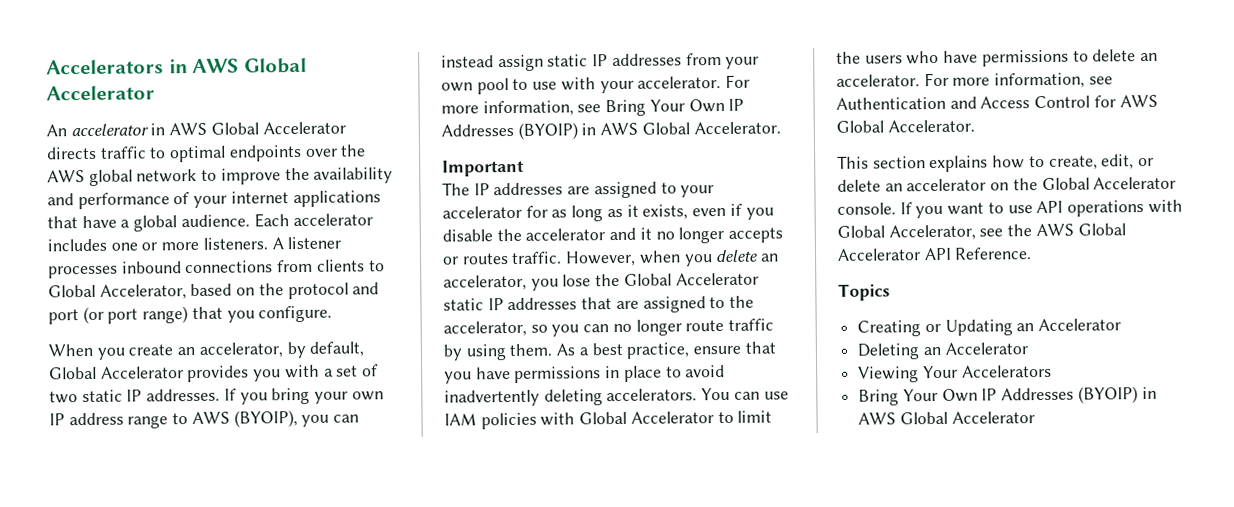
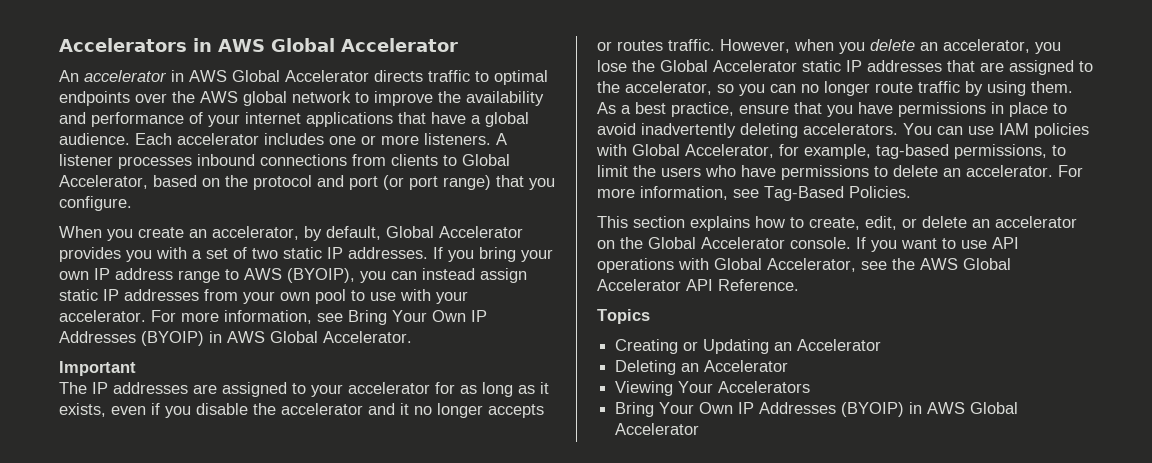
[630,411,714,424] Accelerator -> [685,144,1047,159] Accelerator, for example, tag-based permissions,
[836,94,1158,110] [836,119,975,133] Authentication and Access Control for AWS Global Accelerator. -> [764,186,911,201] Tag-Based Policies.

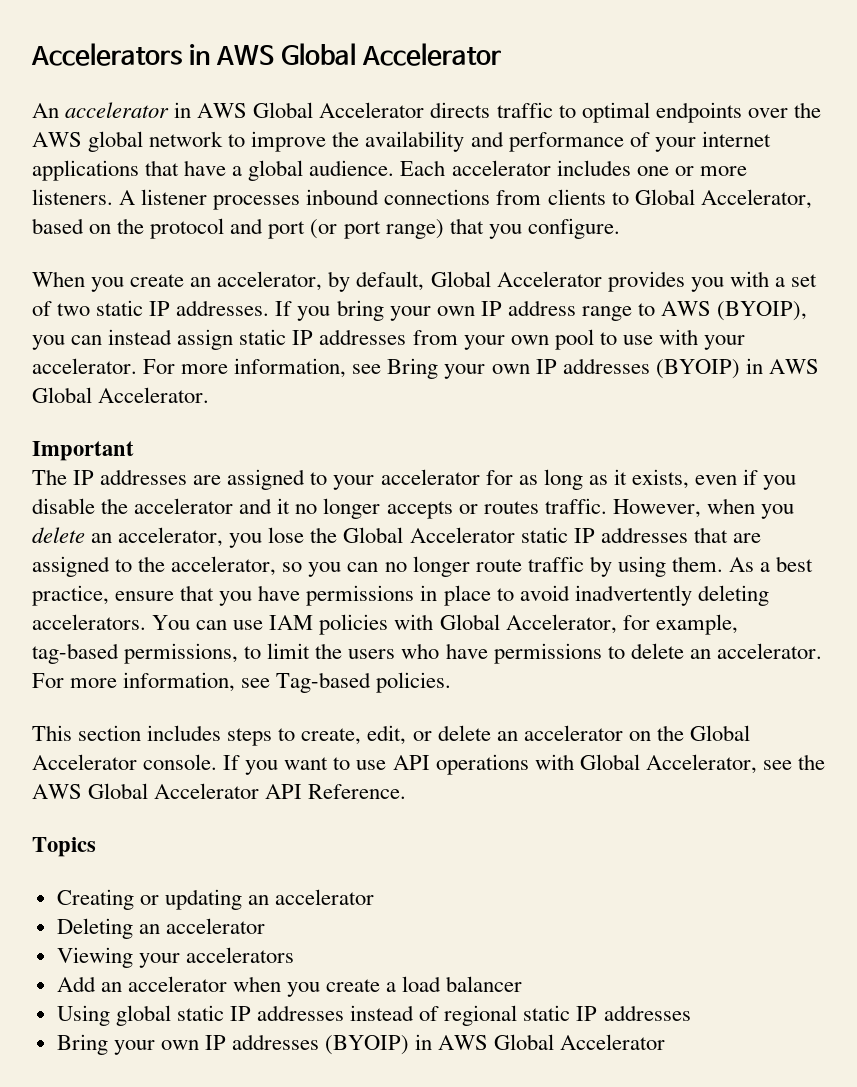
[392,310,487,322] [59,331,136,343] Your Own IP Addresses -> [444,358,650,379] your own IP addresses
[764,186,911,201] Tag-Based Policies. -> [276,672,452,693] Tag-based policies.
[690,216,785,231] explains how -> [147,725,273,746] includes steps
[703,339,882,354] Updating an Accelerator -> [164,889,375,910] updating an accelerator
[704,360,789,372] Accelerator -> [165,918,265,934] accelerator
[678,381,811,393] [615,402,837,417] Your Accelerators // Bring Your Own IP Addresses -> [138,947,294,968] [56,976,523,997] [56,1005,691,1026] [56,1034,320,1055] your accelerators // Add an accelerator when you create a load balancer // Using global static IP addresses instead of regional static IP addresses // Bring your own IP addresses

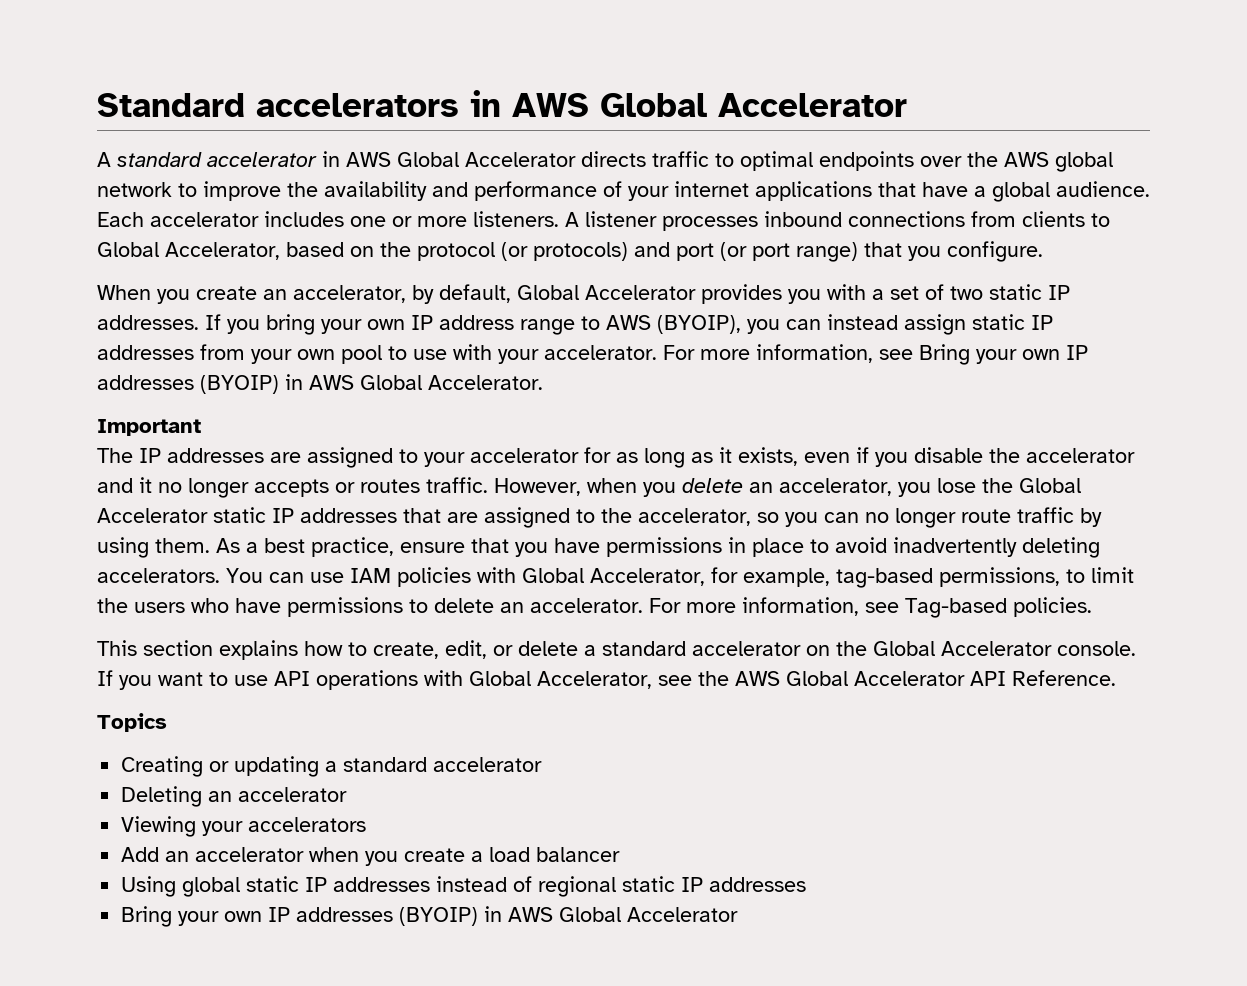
[31,43,182,66] Accelerators -> [97,93,459,117] Standard accelerators
[32,103,59,118] An -> [97,152,202,167] A standard
(225, 228) none -> [501,242,628,261] (or protocols)
[147,725,273,746] includes steps -> [219,640,343,660] explains how
[496,731,518,741] an -> [584,641,686,656] a standard
[247,895,269,905] an -> [325,757,428,772] a standard

